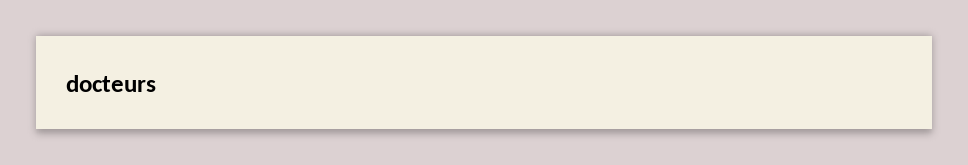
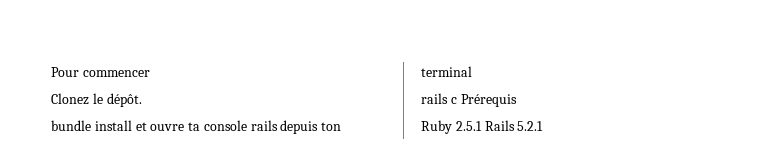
[66,75,156,92] docteurs -> [51,67,150,77] [51,93,142,107] [51,120,342,134] [421,66,472,77] [421,93,517,107] [421,120,544,134] Pour commencer // Clonez le dépôt. // bundle install et ouvre ta console rails depuis ton terminal // rails c Prérequis // Ruby 2.5.1 Rails 5.2.1

